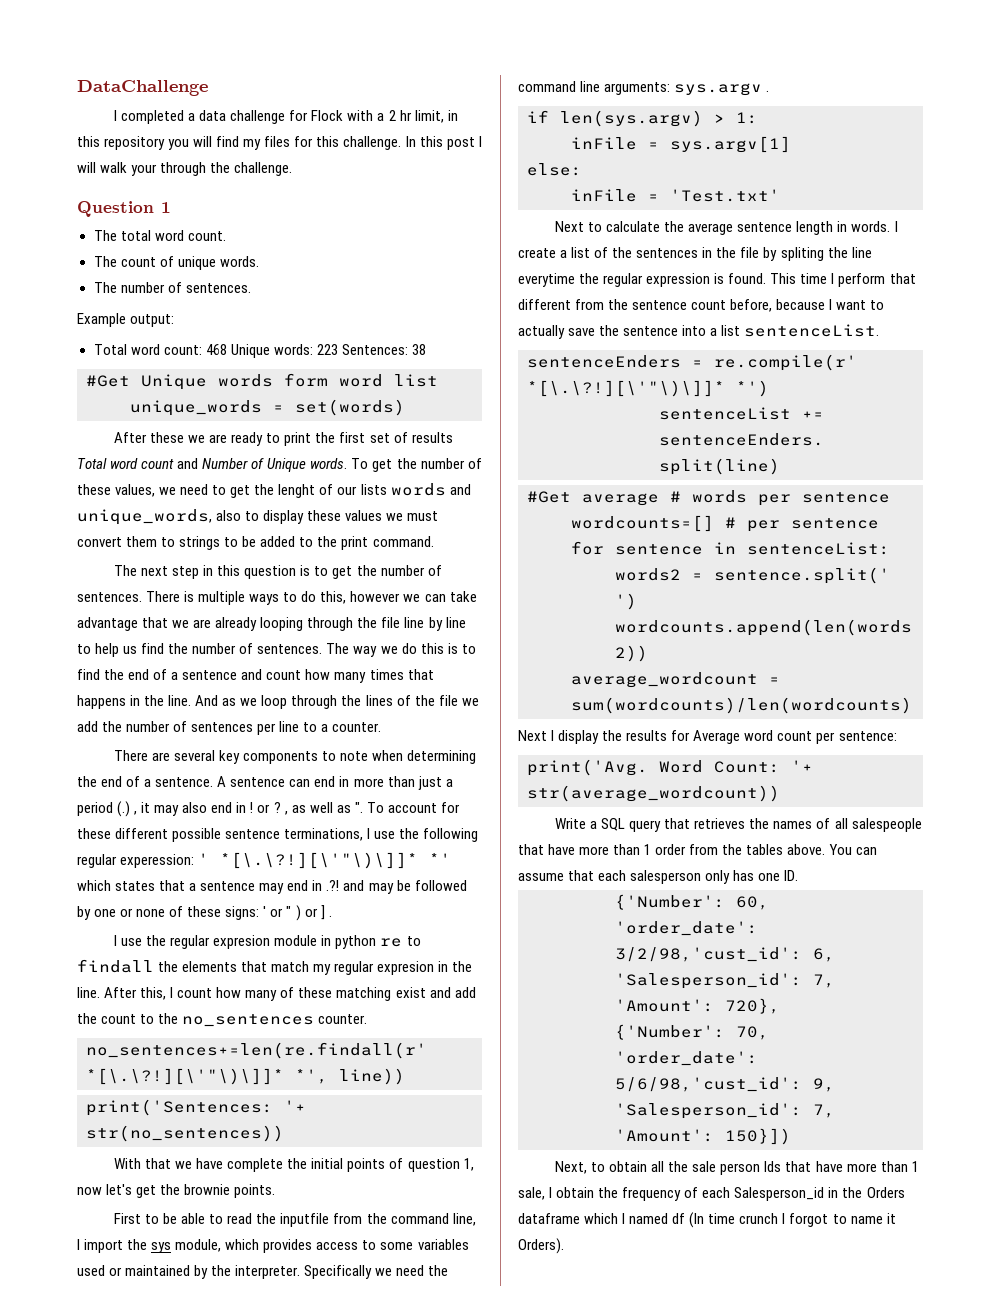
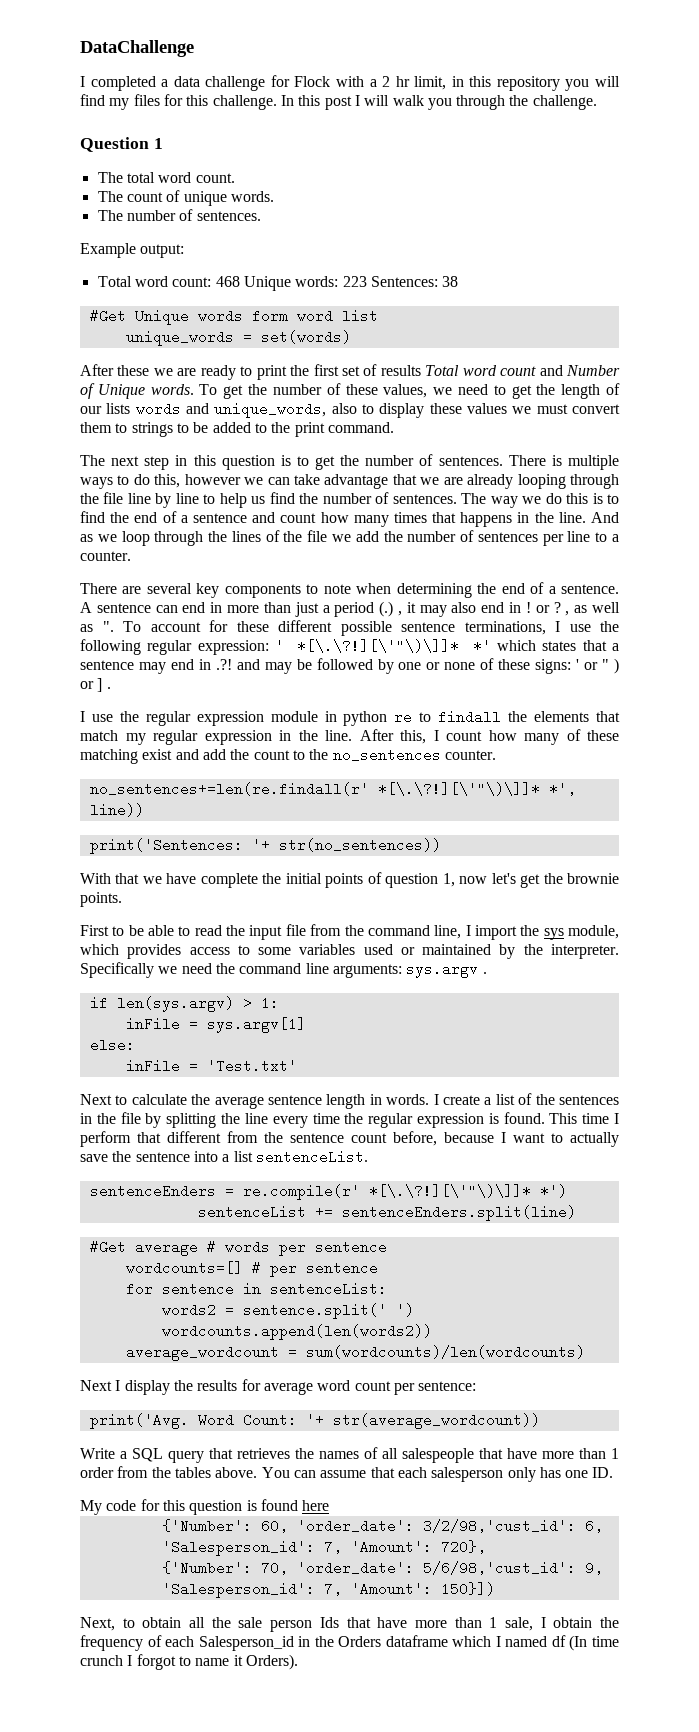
[131,164,158,176] your -> [427,98,452,110] you
[278,484,316,498] lenght -> [561,384,601,399] length
[120,854,195,868] experession: -> [197,640,269,655] expression:
[213,935,271,949] expresion -> [196,711,264,726] expression
[377,961,435,975] expresion -> [204,730,272,745] expression
[280,1213,330,1227] inputfile -> [249,924,306,940] input file
[780,247,824,261] spliting -> [166,1113,217,1128] splitting
[518,273,575,287] everytime -> [272,1113,340,1128] every time
[693,730,741,744] Average -> [263,1382,313,1395] average
(799, 875) none -> [80,1499,330,1515] // My code for this question is found here

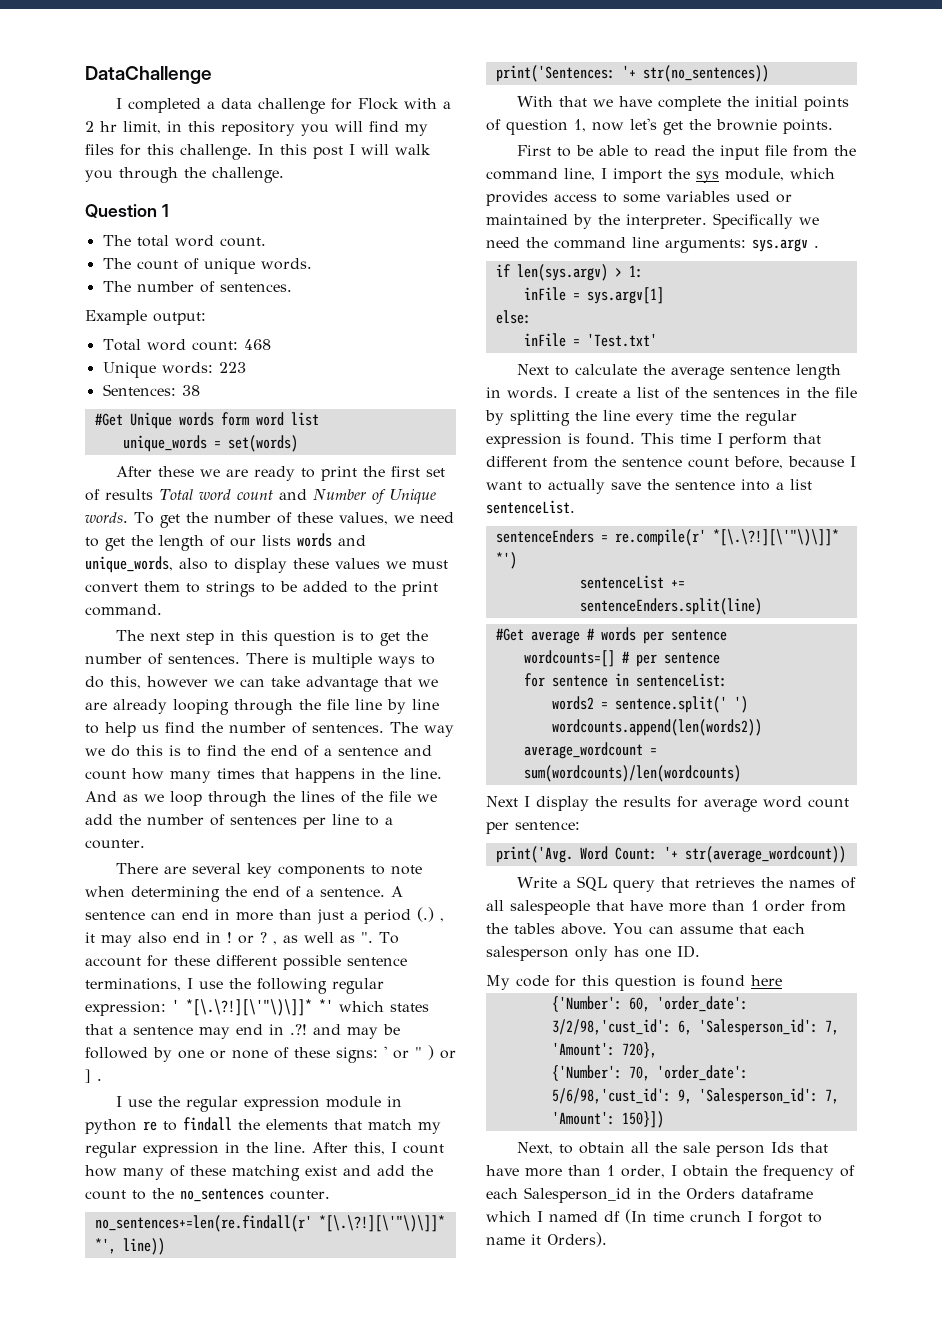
(240, 281) none -> (271, 344) //
(367, 281) none -> (246, 367) //
[504,1617,533,1631] sale, -> [621,1165,665,1178] order,

